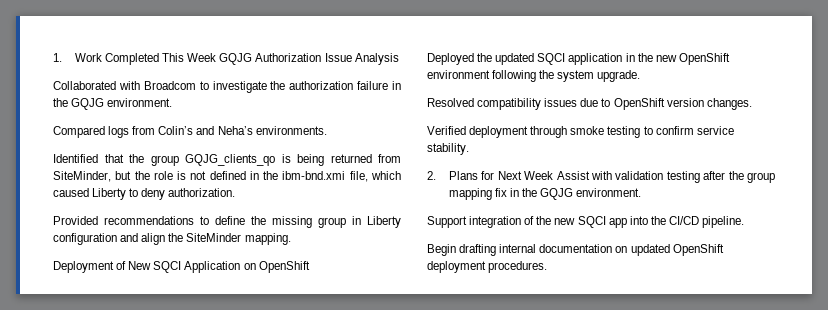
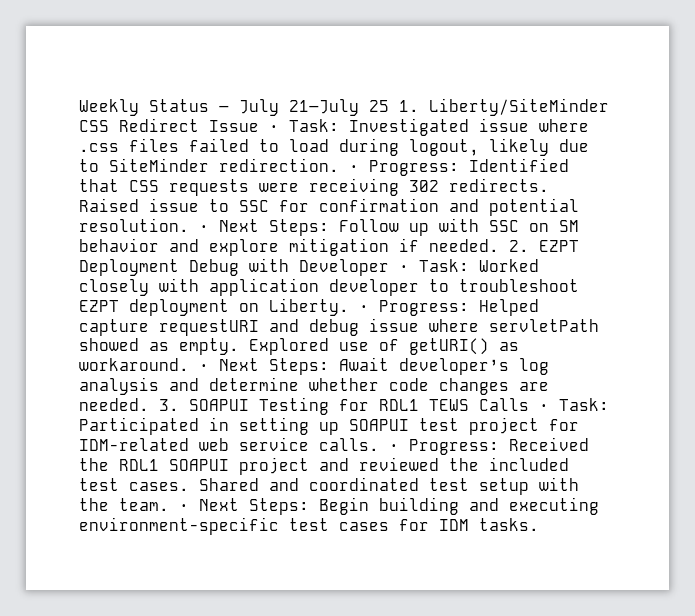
[53,53,399,65] [53,81,401,93] [53,98,173,110] [53,126,327,138] [53,154,401,166] [53,171,401,182] [53,188,236,200] [53,216,401,228] [53,233,291,245] [53,261,310,273] [427,53,730,65] [427,70,641,82] [427,98,752,110] [427,126,734,138] [427,143,469,155] [427,171,775,183] [448,188,642,200] [427,216,745,228] [427,244,724,256] [427,261,548,273] 1. Work Completed This Week GQJG Authorization Issue Analysis // Collaborated with Broadcom to investigate the authorization failure in the GQJG environment. // Compared logs from Colin’s and Neha’s environments. // Identified that the group GQJG_clients_qo is being returned from SiteMinder, but the role is not defined in the ibm-bnd.xmi file, which caused Liberty to deny authorization. // Provided recommendations to define the missing group in Liberty configuration and align the SiteMinder mapping. // Deployment of New SQCI Application on OpenShift // Deployed the updated SQCI application in the new OpenShift environment following the system upgrade. // Resolved compatibility issues due to OpenShift version changes. // Verified deployment through smoke testing to confirm service stability. // 2. Plans for Next Week Assist with validation testing after the group mapping fix in the GQJG environment. // Support integration of the new SQCI app into the CI/CD pipeline. // Begin drafting internal documentation on updated OpenShift deployment procedures. -> [79,98,609,116] [79,118,589,136] [79,138,589,156] [79,158,569,176] [79,178,549,196] [79,198,579,216] [79,218,579,236] [79,238,579,256] [79,258,539,276] [79,278,579,296] [79,298,539,316] [79,318,599,336] [79,338,519,355] [79,357,549,375] [79,377,549,395] [79,397,609,415] [79,417,579,435] [79,437,589,455] [79,457,569,475] [79,477,579,495] [79,497,599,515] [79,517,539,535] Weekly Status – July 21–July 25 1. Liberty/SiteMinder CSS Redirect Issue • Task: Investigated issue where .css files failed to load during logout, likely due to SiteMinder redirection. • Progress: Identified that CSS requests were receiving 302 redirects. Raised issue to SSC for confirmation and potential resolution. • Next Steps: Follow up with SSC on SM behavior and explore mitigation if needed. 2. EZPT Deployment Debug with Developer • Task: Worked closely with application developer to troubleshoot EZPT deployment on Liberty. • Progress: Helped capture requestURI and debug issue where servletPath showed as empty. Explored use of getURI() as workaround. • Next Steps: Await developer’s log analysis and determine whether code changes are needed. 3. SOAPUI Testing for RDL1 TEWS Calls • Task: Participated in setting up SOAPUI test project for IDM-related web service calls. • Progress: Received the RDL1 SOAPUI project and reviewed the included test cases. Shared and coordinated test setup with the team. • Next Steps: Begin building and executing environment-specific test cases for IDM tasks.

